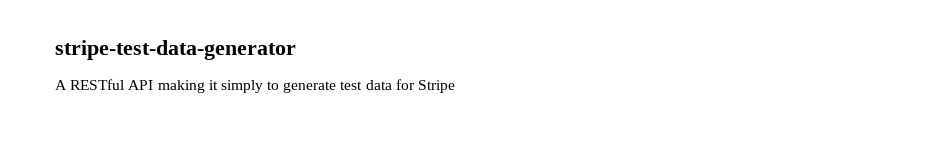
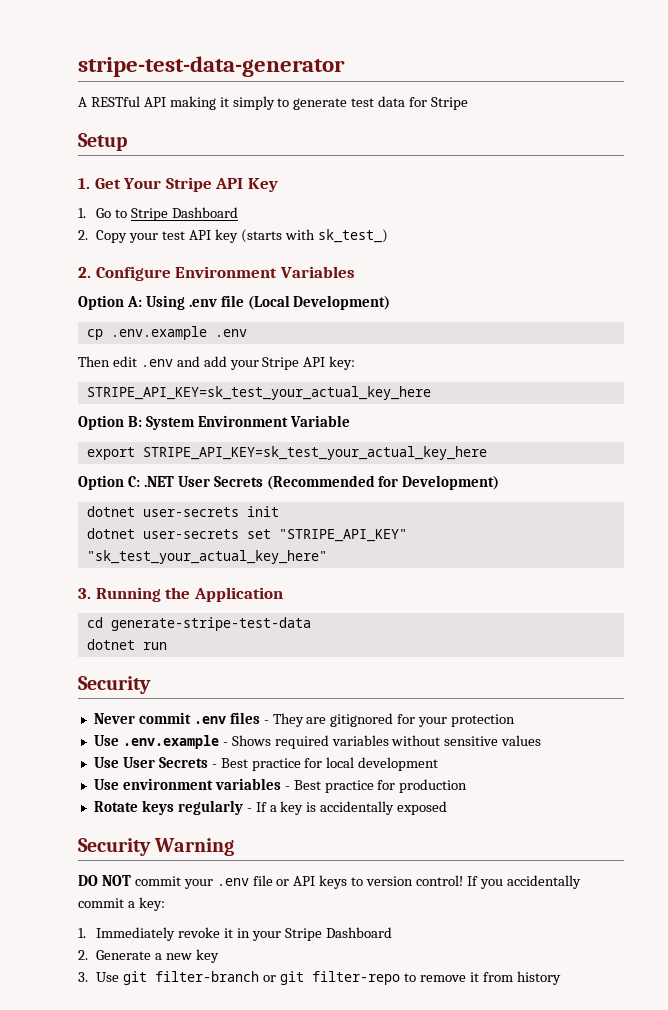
(456, 86) none -> [78,133,127,151] [78,177,278,192] [78,207,239,221] [78,229,388,243] [78,266,355,281] [78,295,391,310] [86,326,247,340] [78,356,356,370] [86,386,431,400] [78,415,350,430] [86,446,487,460] [78,475,500,490] [86,506,279,517] [86,528,407,542] [86,550,327,564] [78,587,283,602] [86,617,311,631] [86,639,167,650] [78,676,151,694] [93,712,516,727] [93,735,542,749] [93,757,439,771] [93,778,468,793] [93,800,448,815] [78,838,235,856] [78,875,581,889] [78,897,165,911] [78,927,392,941] [78,949,220,963] [78,971,561,985] // Setup // 1. Get Your Stripe API Key // 1. Go to Stripe Dashboard // 2. Copy your test API key (starts with sk_test_) // 2. Configure Environment Variables // Option A: Using .env file (Local Development) // cp .env.example .env // Then edit .env and add your Stripe API key: // STRIPE_API_KEY=sk_test_your_actual_key_here // Option B: System Environment Variable // export STRIPE_API_KEY=sk_test_your_actual_key_here // Option C: .NET User Secrets (Recommended for Development) // dotnet user-secrets init // dotnet user-secrets set "STRIPE_API_KEY" "sk_test_your_actual_key_here" // 3. Running the Application // cd generate-stripe-test-data // dotnet run // Security // Never commit .env files - They are gitignored for your protection // Use .env.example - Shows required variables without sensitive values // Use User Secrets - Best practice for local development // Use environment variables - Best practice for production // Rotate keys regularly - If a key is accidentally exposed // Security Warning // DO NOT commit your .env file or API keys to version control! If you accidentally commit a key: // 1. Immediately revoke it in your Stripe Dashboard // 2. Generate a new key // 3. Use git filter-branch or git filter-repo to remove it from history

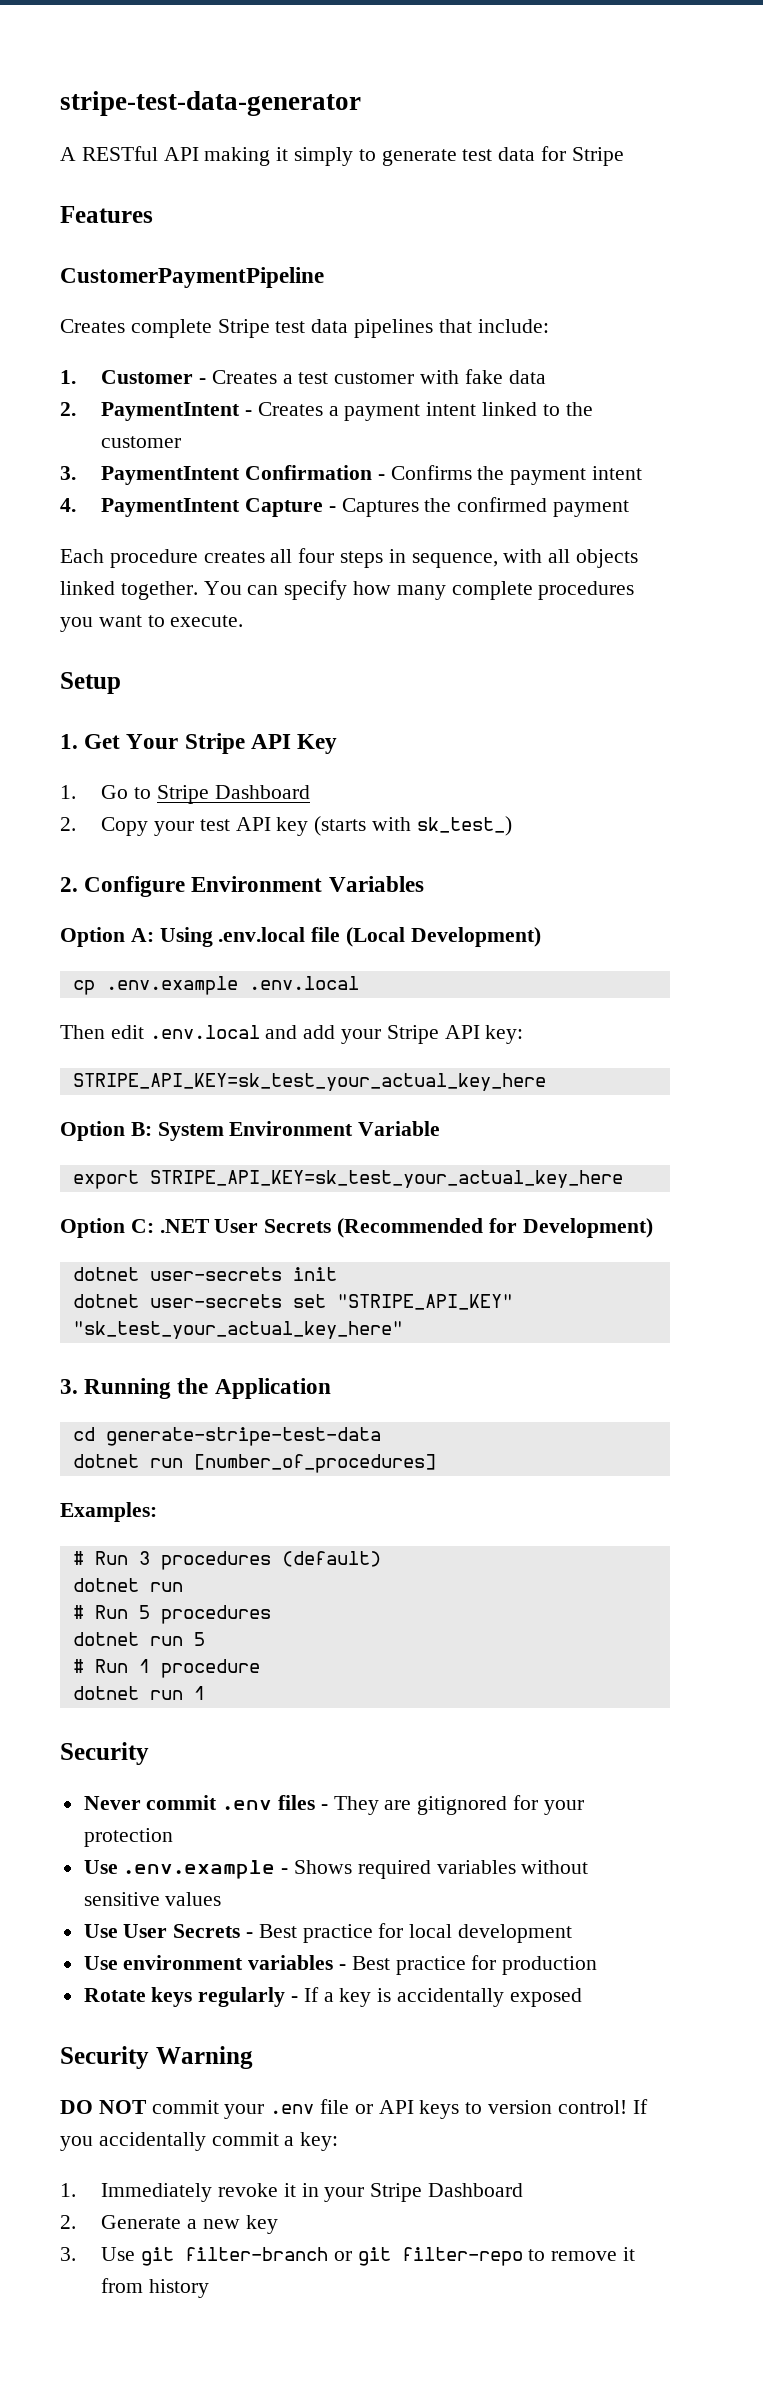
(469, 103) none -> [60,206,153,223] [60,267,324,288] [60,319,549,338] [60,369,546,384] [60,402,593,421] [101,436,182,448] [60,465,643,485] [60,497,630,517] [60,548,639,568] [60,580,635,600] [60,615,244,632] // Features // CustomerPaymentPipeline // Creates complete Stripe test data pipelines that include: // 1. Customer - Creates a test customer with fake data // 2. PaymentIntent - Creates a payment intent linked to the customer // 3. PaymentIntent Confirmation - Confirms the payment intent // 4. PaymentIntent Capture - Captures the confirmed payment // Each procedure creates all four steps in sequence, with all objects linked together. You can specify how many complete procedures you want to execute.
[188,299,217,307] .env -> [218,927,306,942] .env.local
[214,329,247,337] .env -> [248,976,359,990] .env.local
[140,359,173,367] .env -> [149,1025,260,1039] .env.local
(167, 646) none -> [193,1454,436,1473] [60,1502,157,1522] [72,1551,381,1570] [72,1578,183,1592] [72,1605,271,1624] [72,1632,205,1646] [72,1659,260,1678] [72,1686,205,1700] [number_of_procedures] // Examples: // # Run 3 procedures (default) // dotnet run // # Run 5 procedures // dotnet run 5 // # Run 1 procedure // dotnet run 1

